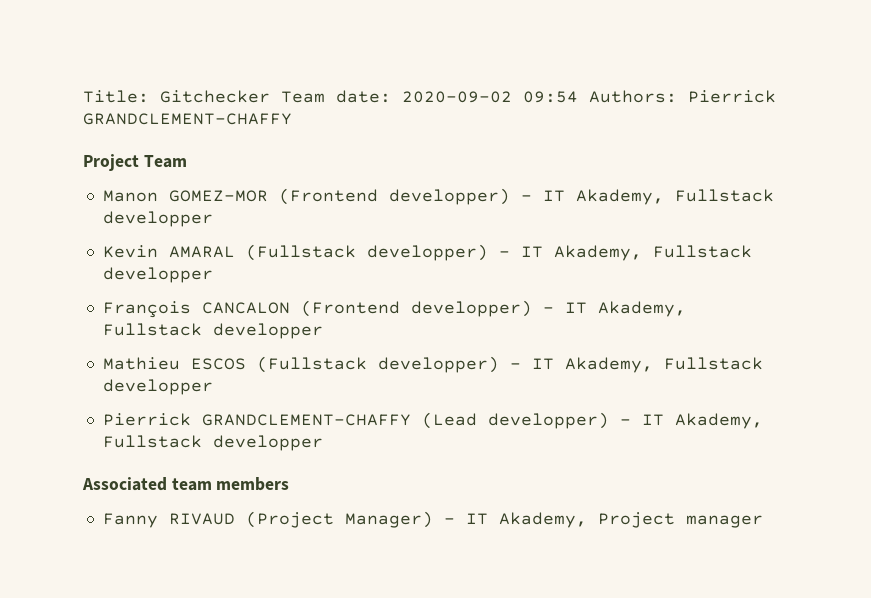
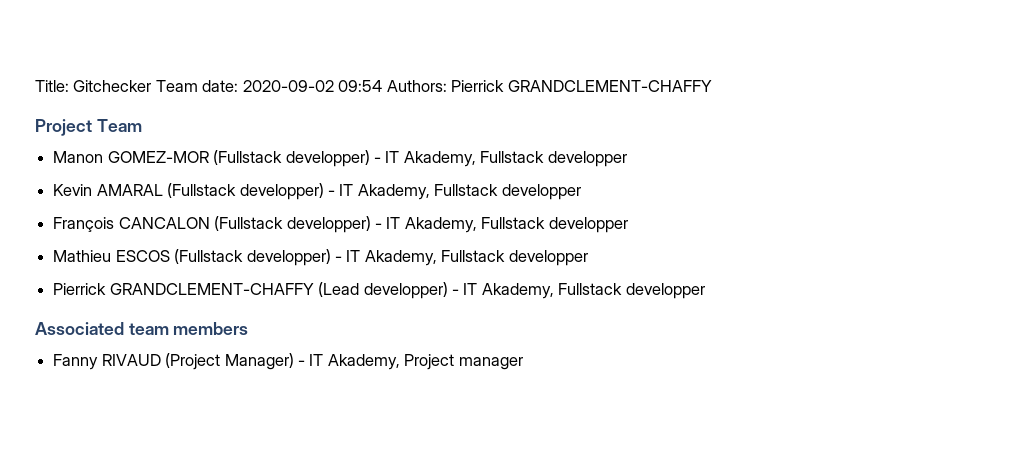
[278,188,378,205] (Frontend -> [213,150,283,165] (Fullstack
[300,300,400,317] (Frontend -> [214,216,284,231] (Fullstack

